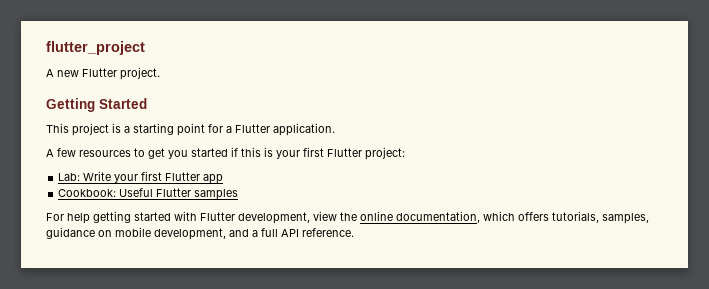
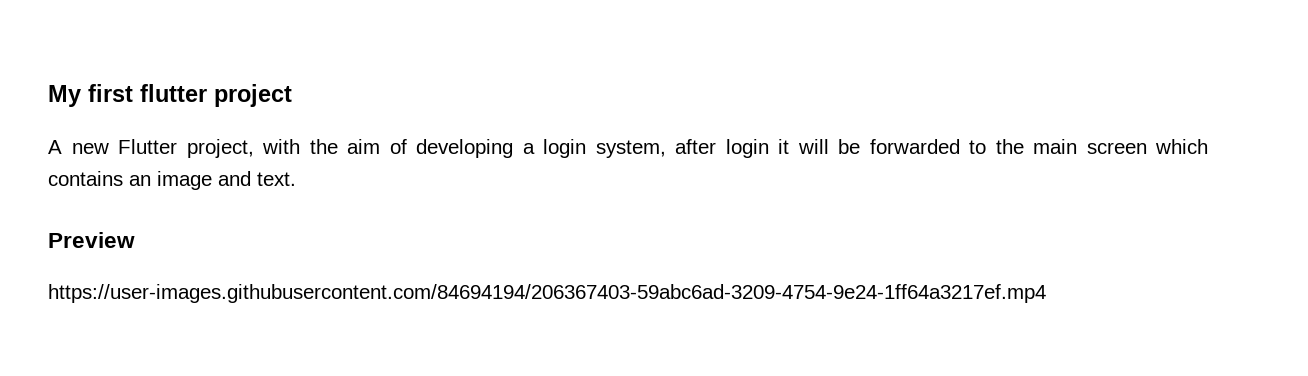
[46,41,145,55] flutter_project -> [48,84,292,107] My first flutter project
[120,67,160,80] [46,98,147,112] [46,123,335,136] [46,147,405,160] [58,171,224,184] [58,188,239,200] [46,211,649,224] [46,227,354,240] project. // Getting Started // This project is a starting point for a Flutter application. // A few resources to get you started if this is your first Flutter project: // Lab: Write your first Flutter app // Cookbook: Useful Flutter samples // For help getting started with Flutter development, view the online documentation, which offers tutorials, samples, guidance on mobile development, and a full API reference. -> [186,139,1208,158] [48,171,296,190] [48,232,135,248] [48,284,1046,303] project, with the aim of developing a login system, after login it will be forwarded to the main screen which contains an image and text. // Preview // https://user-images.githubusercontent.com/84694194/206367403-59abc6ad-3209-4754-9e24-1ff64a3217ef.mp4

